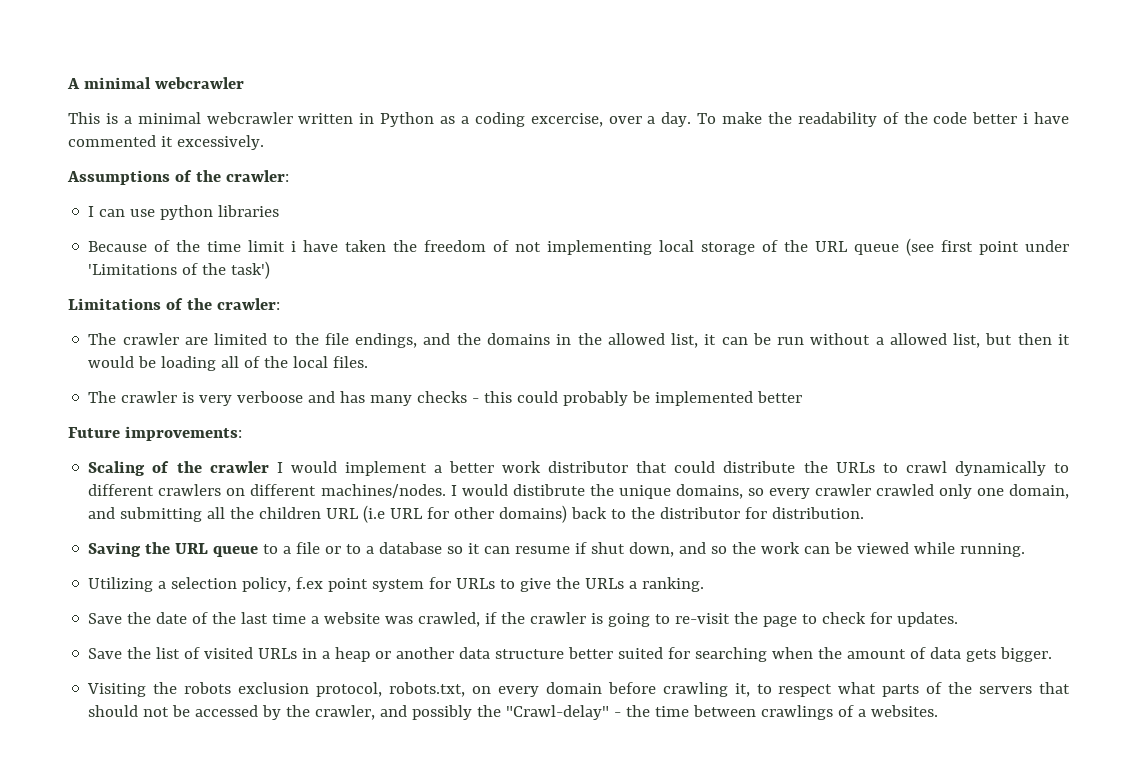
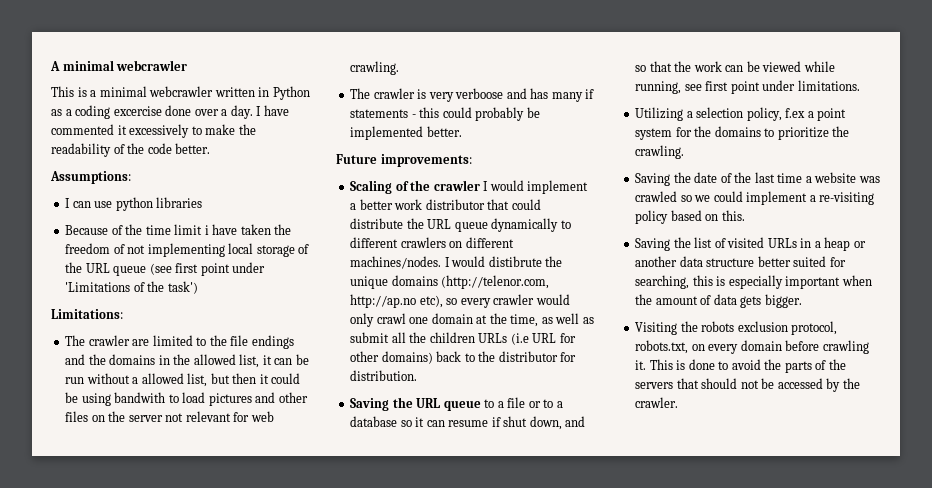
[530,113,603,127] excercise, -> [113,105,192,116] excercise done
[697,113,717,124] To -> [256,105,289,116] [51,124,202,138] I have commented it excessively to
[972,112,1069,124] [68,135,264,150] [67,170,289,185] better i have commented it excessively. // Assumptions of the crawler: -> [175,143,211,154] [50,171,131,184] better. // Assumptions:
[68,298,280,310] Limitations of the crawler: -> [51,309,123,319] Limitations:
[355,333,418,348] endings, -> [251,335,294,349] endings
[88,356,369,371] would be loading all of the local files. -> [271,373,301,384] [65,392,308,406] [65,411,274,422] [350,61,400,75] could be using bandwith to load pictures and other files on the server not relevant for web crawling.
[417,391,468,403] checks -> [585,89,595,99] [350,109,409,118] if statements
[757,391,803,403] better -> [426,126,462,137] better.
[835,461,947,473] URLs to crawl -> [427,219,488,232] URL queue
[675,484,1069,499] [88,507,203,522] domains, so every crawler crawled only one domain, and submitting -> [391,275,550,289] [350,294,570,308] [350,313,594,327] [350,332,390,343] domains (http://telenor.com, http://ap.no etc), so every crawler would only crawl one domain at the time, as well as submit
[326,508,360,519] URL -> [478,333,508,343] URLs
(728, 550) none -> [649,61,672,72] that
[960,543,1026,557] running. -> [635,80,860,94] running, see first point under limitations.
(324, 583) none -> [807,111,814,118] a
[456,577,705,592] [88,613,123,624] URLs to give the URLs a ranking. // Save -> [694,126,850,140] [635,145,685,159] [635,173,671,186] the domains to prioritize the crawling. // Saving
[418,612,959,627] [88,648,123,659] crawled, if the crawler is going to re-visit the page to check for updates. // Save -> [635,191,875,205] [635,210,745,224] [635,238,671,251] crawled so we could implement a re-visiting policy based on this. // Saving
[695,647,768,662] searching -> [635,275,841,289] searching, this is especially important
[734,682,877,697] it, to respect what -> [635,359,782,370] it. This is done to avoid the
[315,705,939,720] crawler, and possibly the "Crawl-delay" - the time between crawlings of a websites. -> [635,397,679,408] crawler.

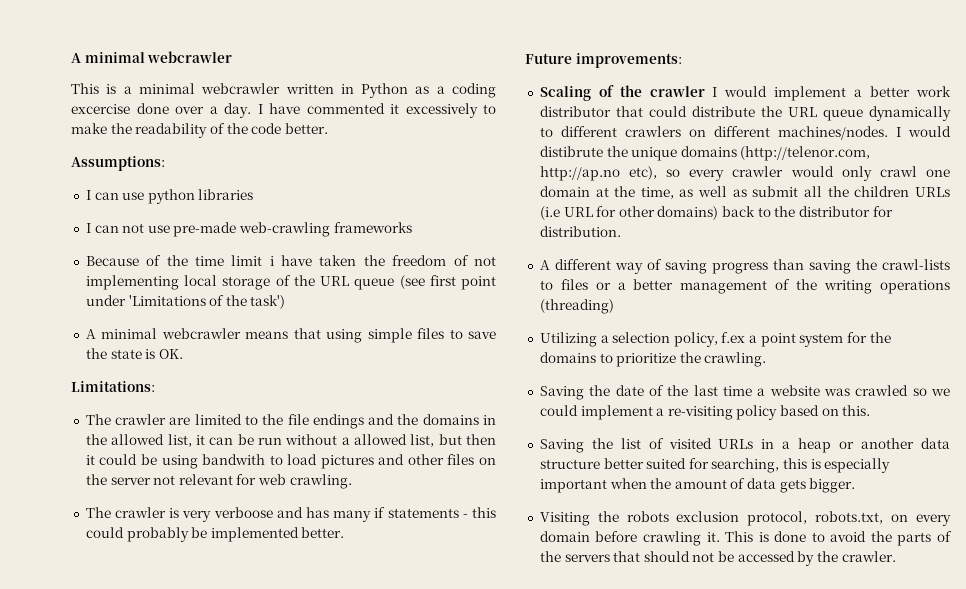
(203, 202) none -> [85,222,412,237] // I can not use pre-made web-crawling frameworks
(198, 287) none -> [85,328,496,343] [85,348,183,359] // A minimal webcrawler means that using simple files to save the state is OK.
[350,397,563,411] [350,416,586,430] [635,61,835,72] [635,80,860,94] Saving the URL queue to a file or to a database so it can resume if shut down, and so that the work can be viewed while running, see first point under limitations. -> [539,259,950,274] [539,279,950,294] [539,299,614,314] A different way of saving progress than saving the crawl-lists to files or a better management of the writing operations (threading)

